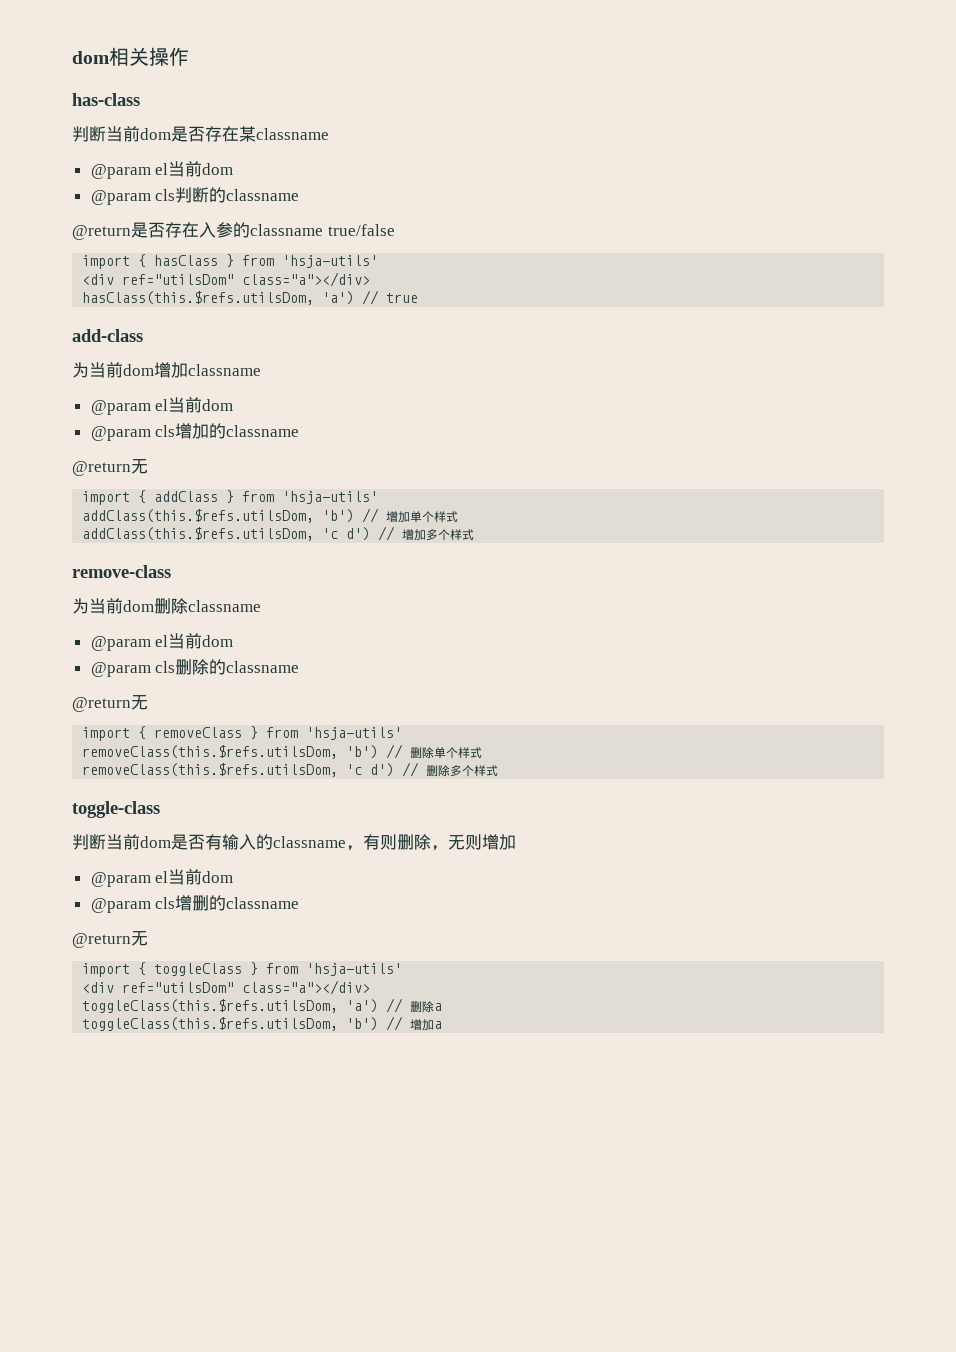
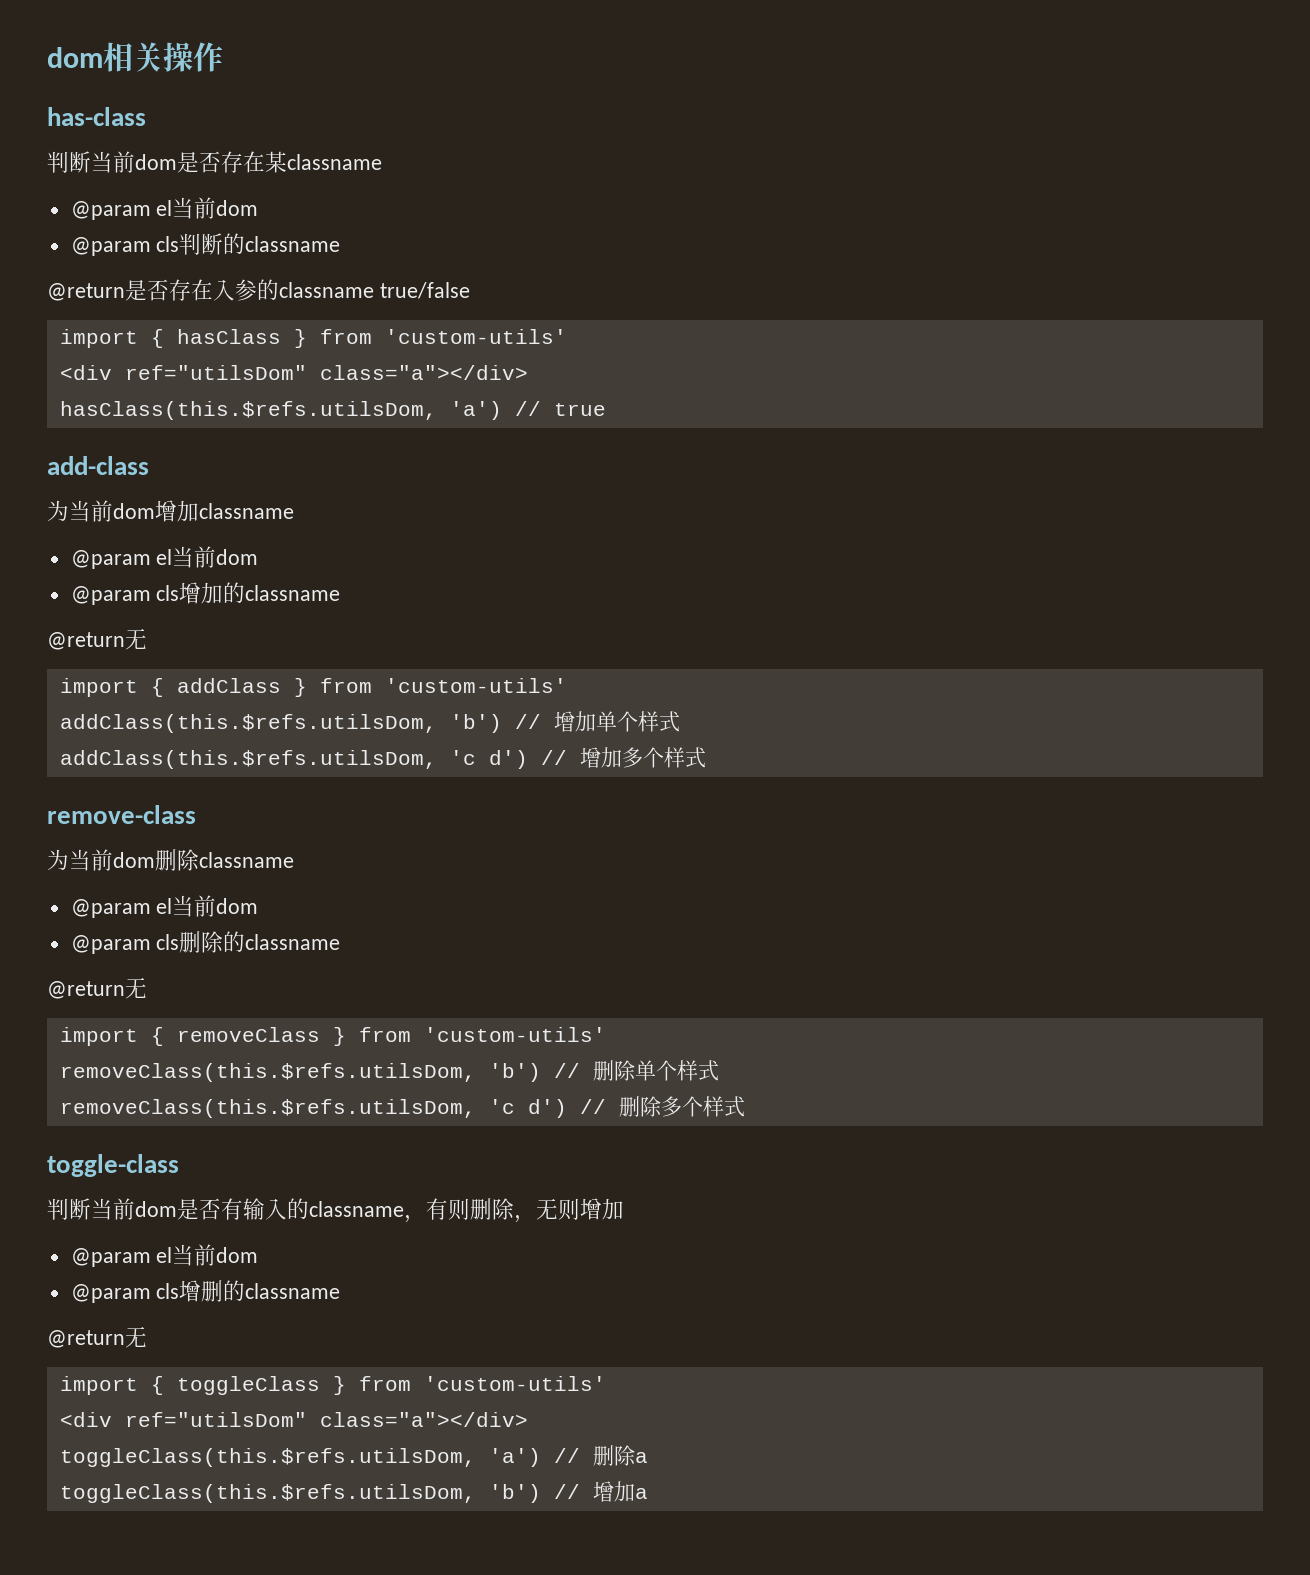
[282,255,379,268] 'hsja-utils' -> [384,329,567,344] 'custom-utils'
[282,491,379,504] 'hsja-utils' -> [384,678,567,693] 'custom-utils'
[306,727,403,740] 'hsja-utils' -> [423,1027,606,1042] 'custom-utils'
[306,963,403,976] 'hsja-utils' -> [423,1376,606,1391] 'custom-utils'

